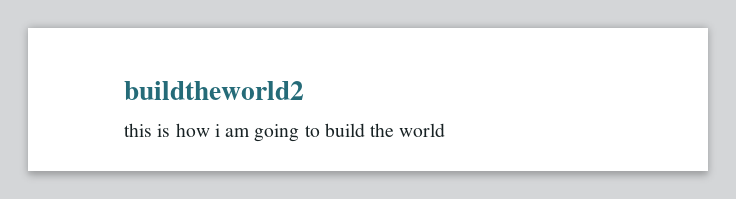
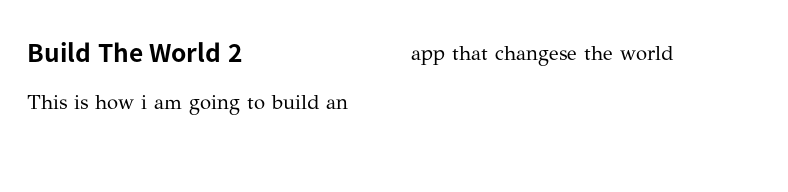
[124,81,304,100] [124,123,152,137] buildtheworld2 // this -> [27,42,242,62] [27,95,67,109] Build The World 2 // This
(365, 130) none -> [326,99,348,109] [411,46,577,66] an app that changese

